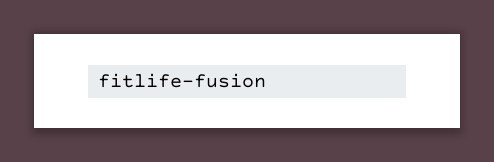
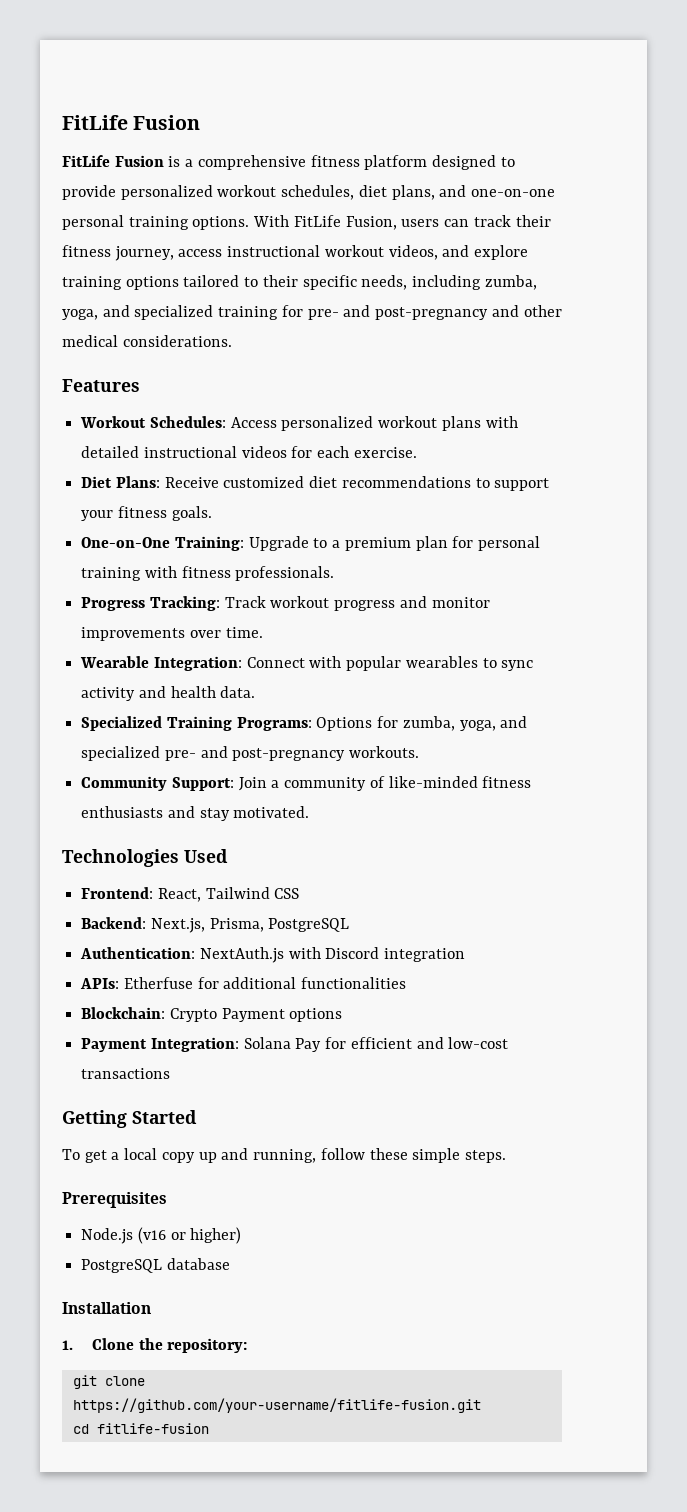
(97, 80) none -> [62,115,201,130] [62,155,515,170] [62,185,556,200] [62,215,551,230] [62,245,529,261] [62,275,537,290] [62,305,562,320] [62,335,232,347] [62,379,140,392] [80,416,518,431] [81,446,417,458] [81,476,550,491] [81,506,212,521] [81,536,541,551] [81,566,335,581] [81,596,490,611] [81,627,263,641] [80,656,534,671] [81,686,256,701] [81,716,528,731] [81,746,420,761] [81,776,532,791] [81,806,310,821] [62,849,228,867] [81,887,300,902] [81,917,350,933] [80,947,466,963] [80,977,407,989] [81,1007,343,1022] [81,1037,509,1052] [81,1068,171,1079] [62,1110,197,1128] [62,1148,506,1163] [62,1192,167,1208] [81,1227,242,1244] [81,1258,230,1273] [62,1302,151,1314] [62,1338,248,1353] [72,1375,145,1389] [72,1398,481,1413] [72,1424,89,1434] FitLife Fusion // FitLife Fusion is a comprehensive fitness platform designed to provide personalized workout schedules, diet plans, and one-on-one personal training options. With FitLife Fusion, users can track their fitness journey, access instructional workout videos, and explore training options tailored to their specific needs, including zumba, yoga, and specialized training for pre- and post-pregnancy and other medical considerations. // Features // Workout Schedules: Access personalized workout plans with detailed instructional videos for each exercise. // Diet Plans: Receive customized diet recommendations to support your fitness goals. // One-on-One Training: Upgrade to a premium plan for personal training with fitness professionals. // Progress Tracking: Track workout progress and monitor improvements over time. // Wearable Integration: Connect with popular wearables to sync activity and health data. // Specialized Training Programs: Options for zumba, yoga, and specialized pre- and post-pregnancy workouts. // Community Support: Join a community of like-minded fitness enthusiasts and stay motivated. // Technologies Used // Frontend: React, Tailwind CSS // Backend: Next.js, Prisma, PostgreSQL // Authentication: NextAuth.js with Discord integration // APIs: Etherfuse for additional functionalities // Blockchain: Crypto Payment options // Payment Integration: Solana Pay for efficient and low-cost transactions // Getting Started // To get a local copy up and running, follow these simple steps. // Prerequisites // Node.js (v16 or higher) // PostgreSQL database // Installation // 1. Clone the repository: // git clone https://github.com/your-username/fitlife-fusion.git // cd

